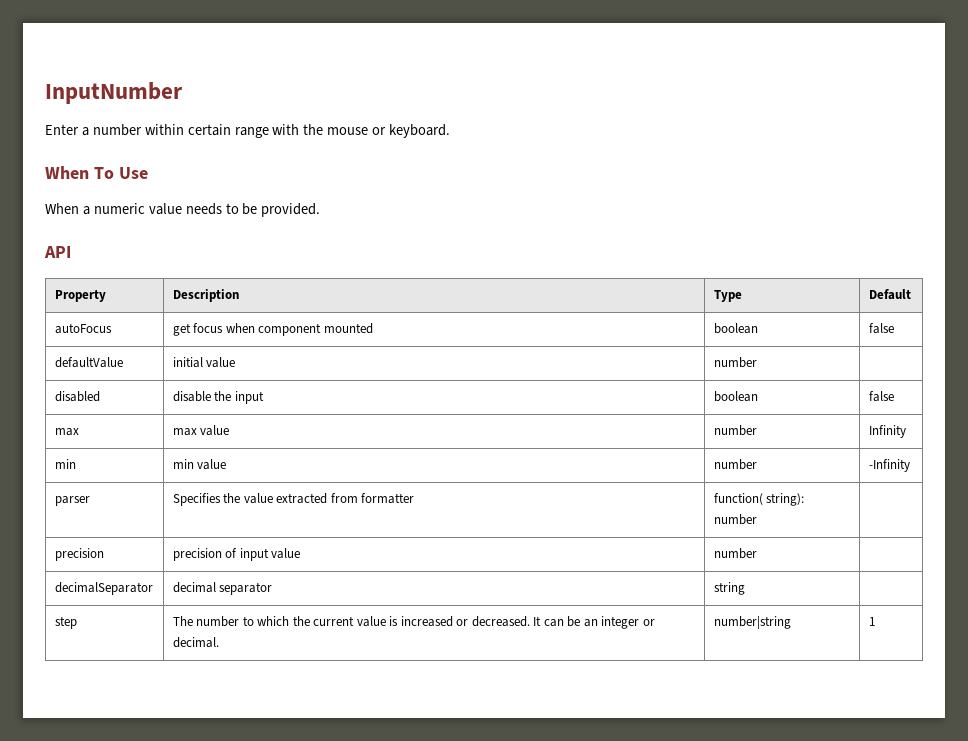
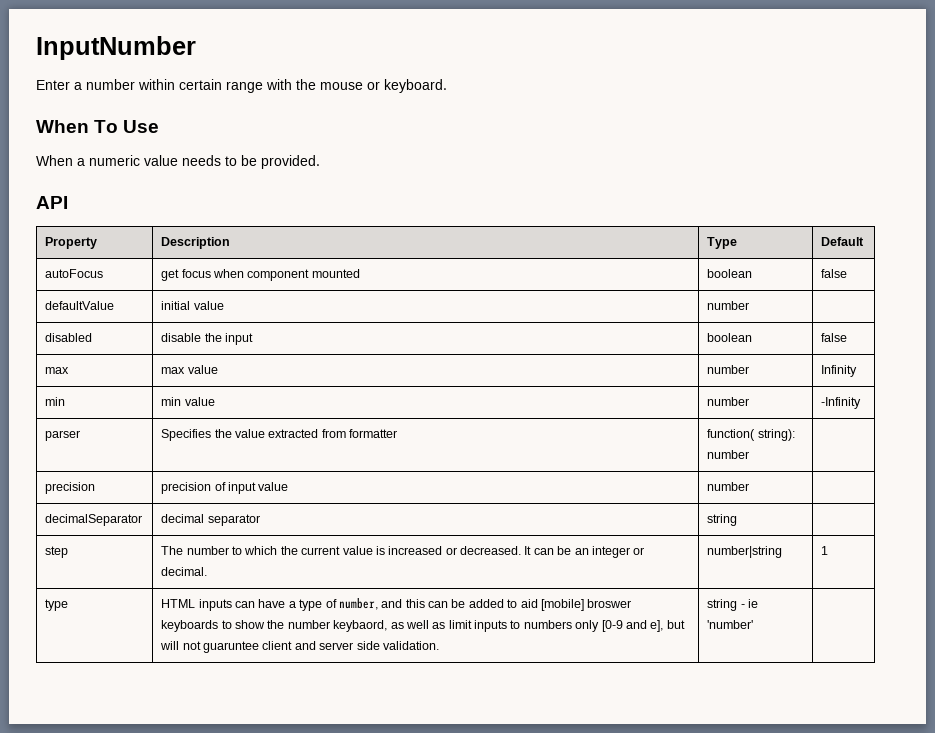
(875, 621) none -> [45,599,69,611] [161,598,632,611] [161,620,685,632] [160,641,439,653] [707,599,759,611] [707,620,754,629] // type | HTML inputs can have a type of number, and this can be added to aid [mobile] broswer keyboards to show the number keybaord, as well as limit inputs to numbers only [0-9 and e], but will not guaruntee client and server side validation. | string - ie 'number' |

